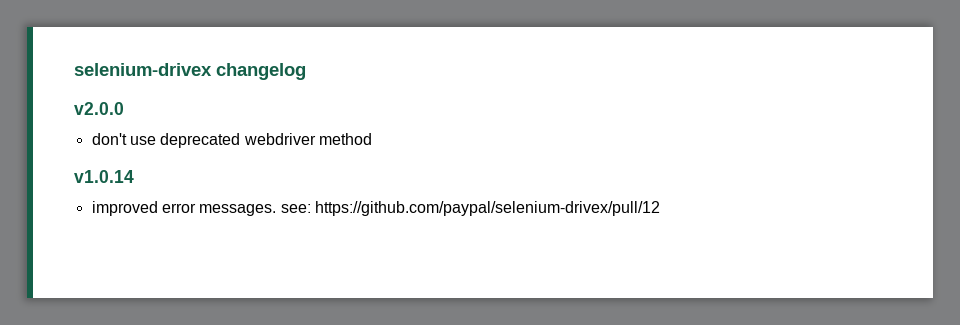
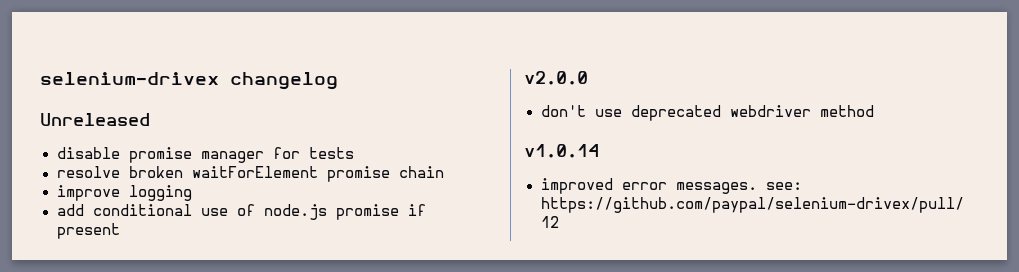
(306, 71) none -> [40,113,150,126] [56,147,354,163] [56,166,444,182] [56,185,192,201] [56,204,426,220] [56,223,120,239] // Unreleased // disable promise manager for tests // resolve broken waitForElement promise chain // improve logging // add conditional use of node.js promise if present

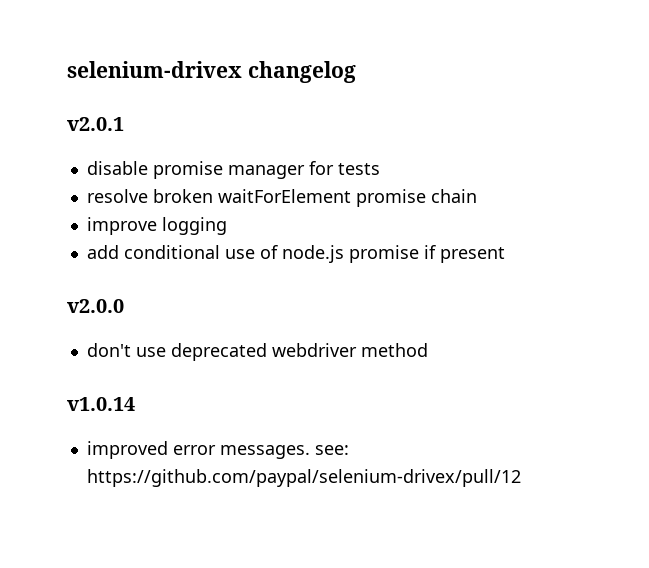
[40,113,150,126] Unreleased -> [67,117,124,131] v2.0.1

